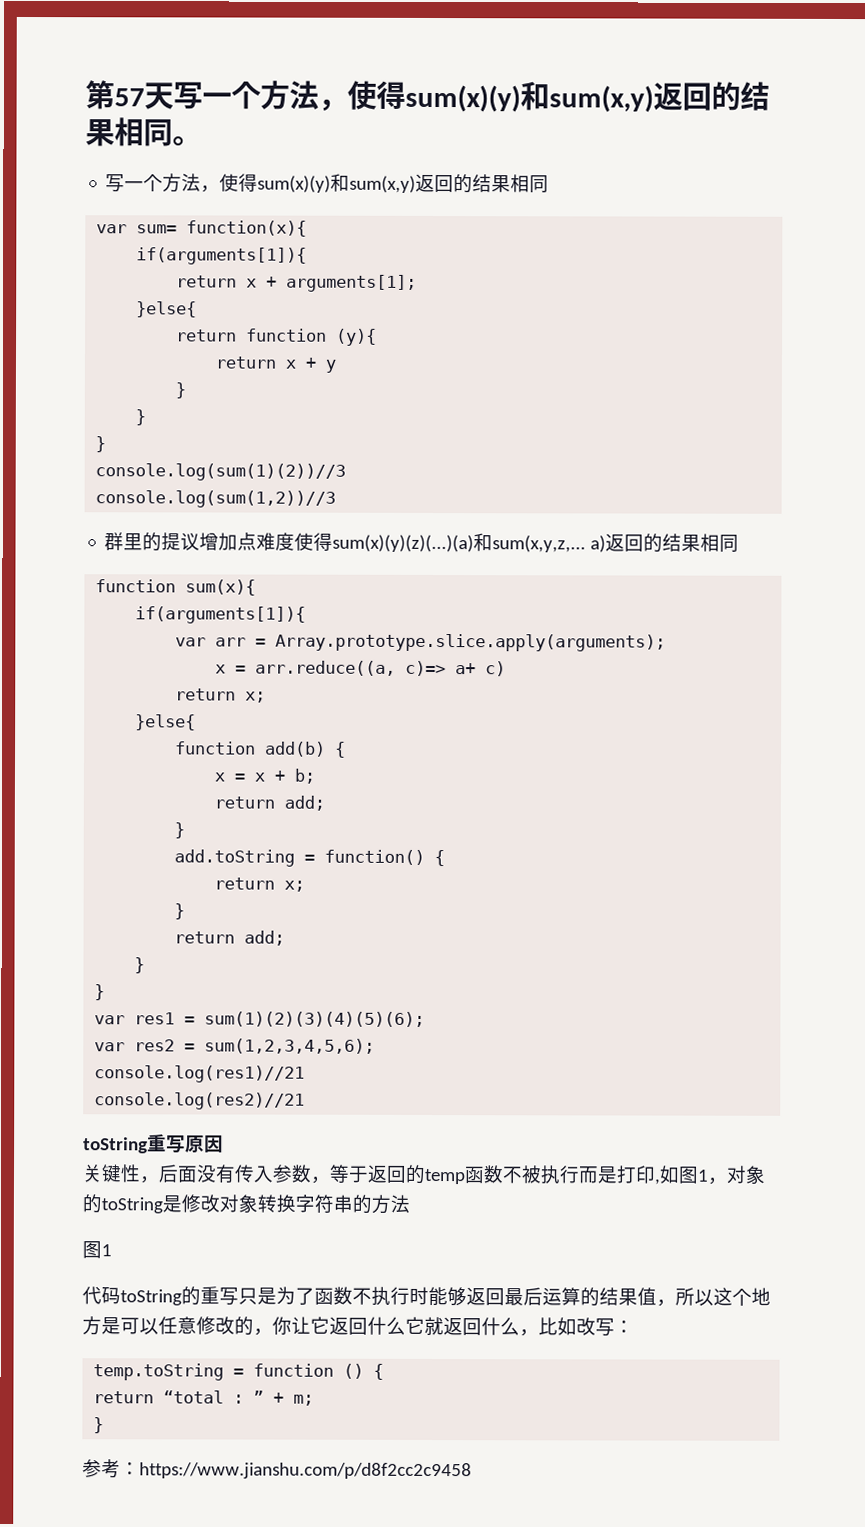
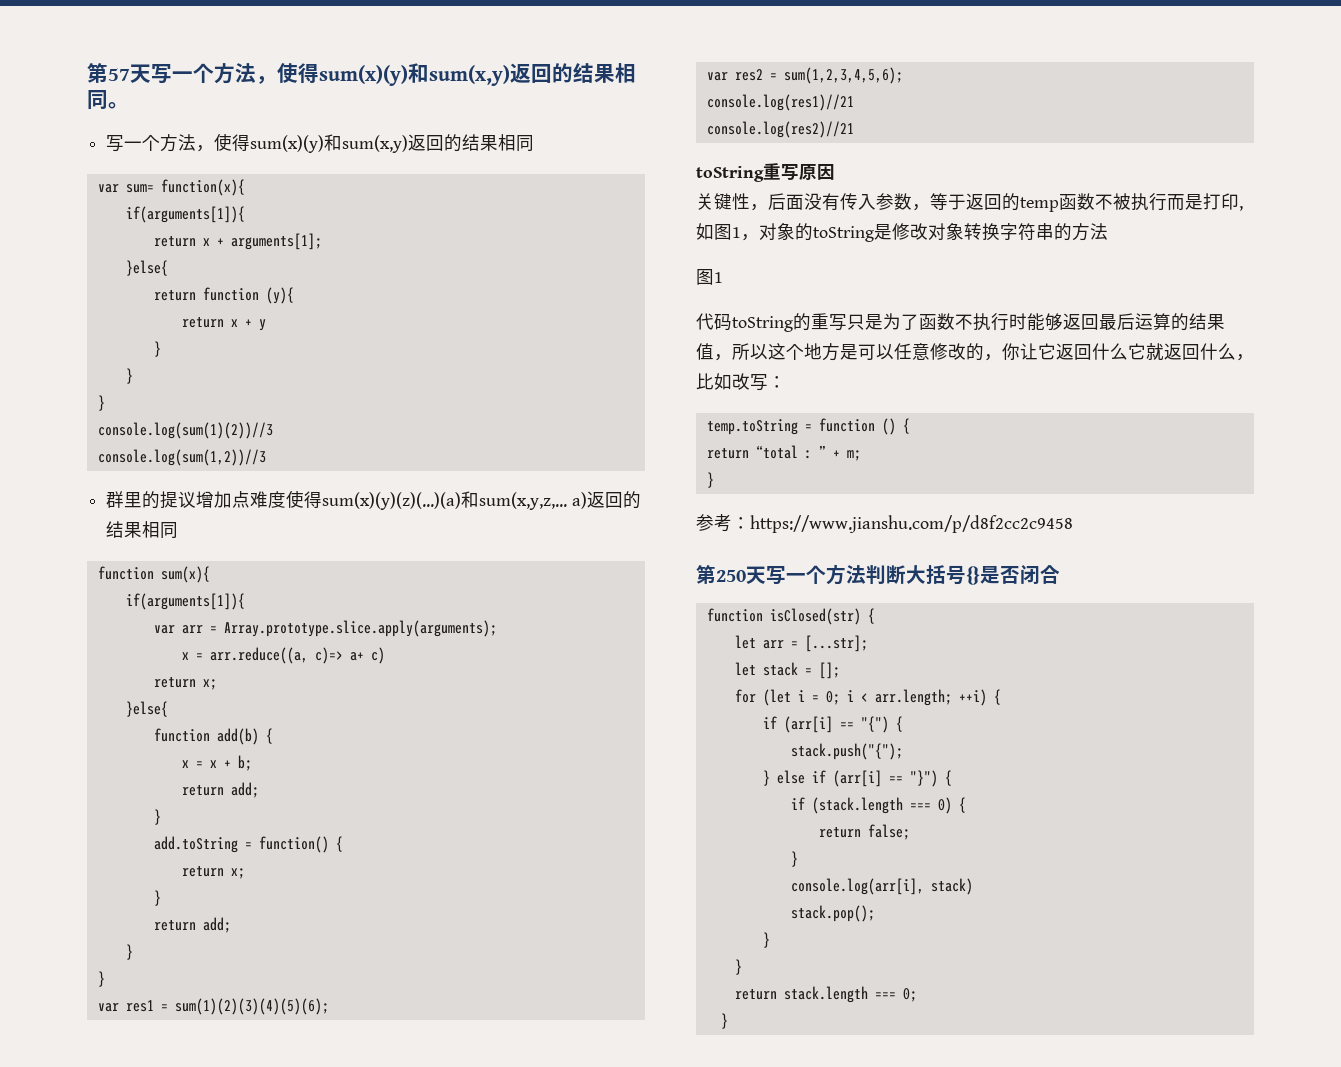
(472, 1471) none -> [696,564,1060,585] [706,608,875,625] [734,635,868,652] [734,662,840,679] [734,689,1001,706] [762,716,903,733] [790,743,903,760] [762,770,952,787] [790,797,966,814] [818,824,910,840] [790,851,798,867] [790,878,973,895] [790,905,875,922] [762,932,770,948] [734,959,742,975] [734,986,917,1003] [720,1013,728,1029] // 第250天写一个方法判断大括号{}是否闭合 // function isClosed(str) { // let arr = [...str]; // let stack = []; // for (let i = 0; i < arr.length; ++i) { // if (arr[i] == "{") { // stack.push("{"); // } else if (arr[i] == "}") { // if (stack.length === 0) { // return false; // } // console.log(arr[i], stack) // stack.pop(); // } // } // return stack.length === 0; // }

